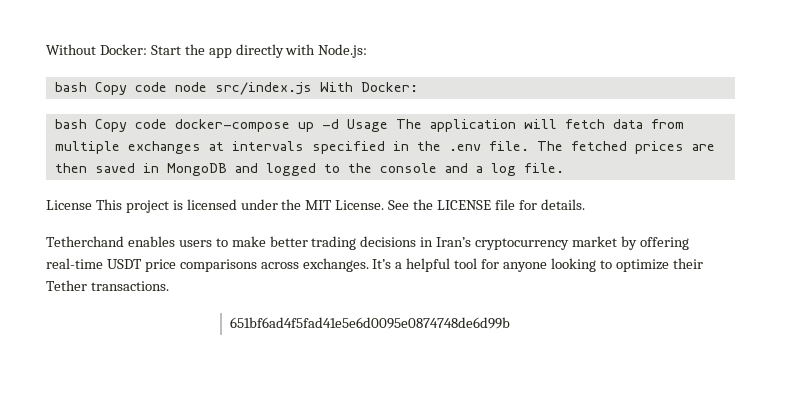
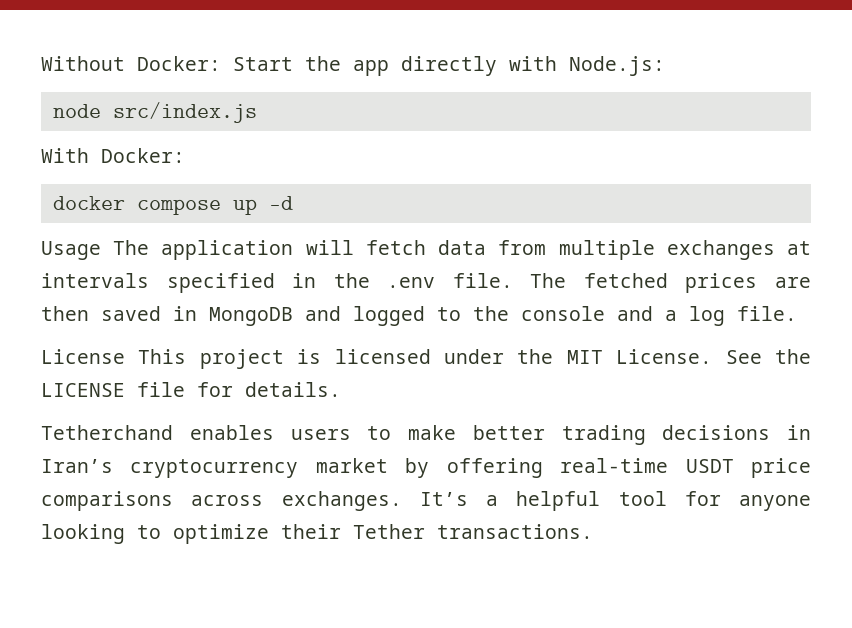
[54,82,167,95] bash Copy code -> (665, 66) none
(312, 88) none -> (257, 112) //
[54,119,290,132] bash Copy code docker-compose -> [52,196,221,215] docker compose
(339, 124) none -> (293, 203) //
[230,317,511,329] // 651bf6ad4f5fad41e5e6d0095e0874748de6d99b -> (593, 531) none

